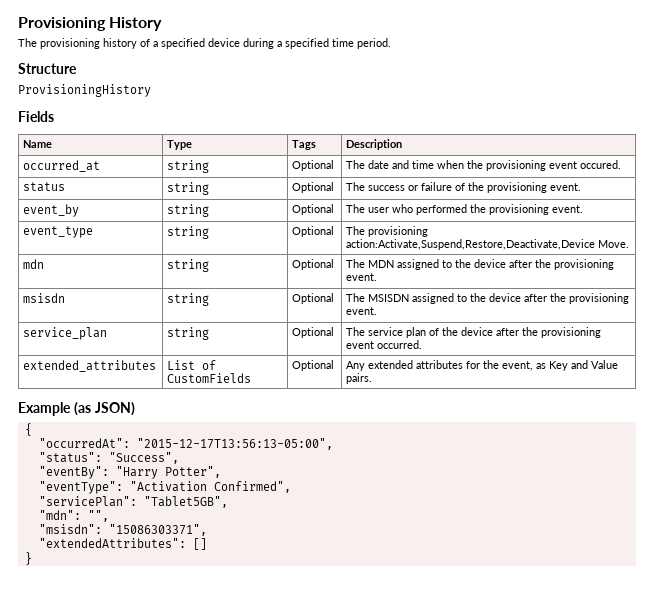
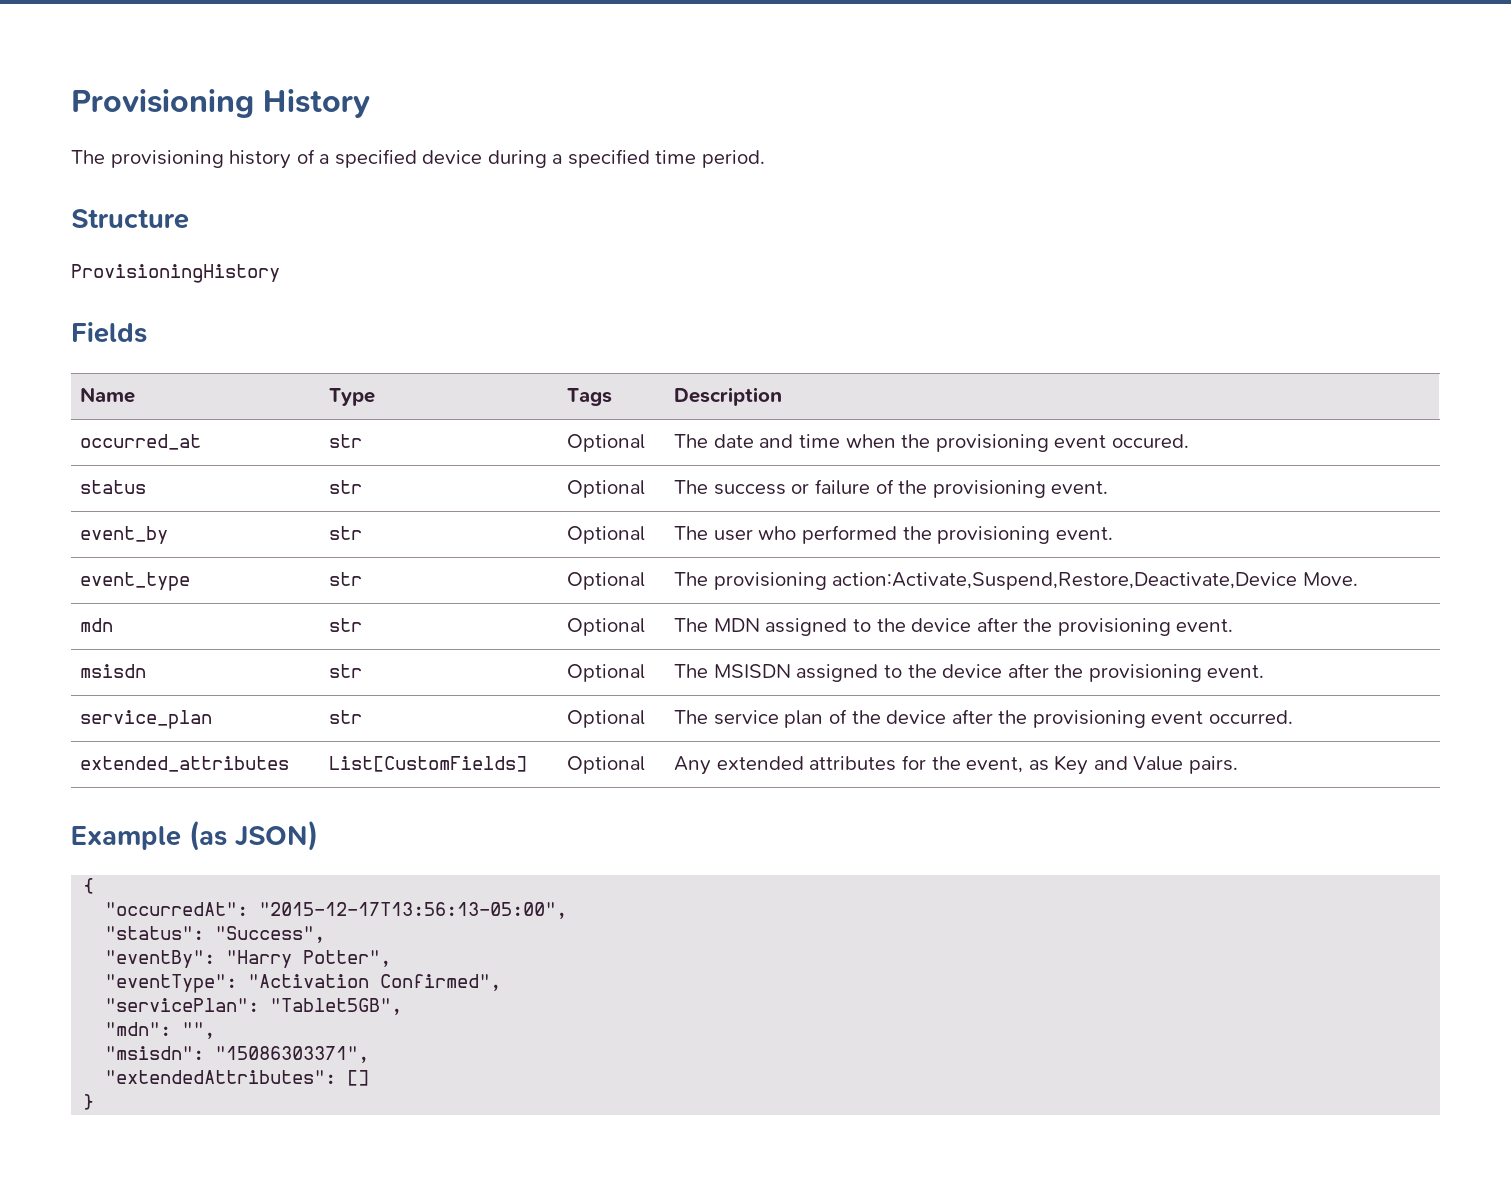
[167,160,210,173] string -> [329,434,363,448] str
[167,182,210,195] string -> [329,480,363,494] str
[167,204,210,217] string -> [329,526,363,540] str
[167,226,210,239] string -> [329,572,363,586] str
[167,259,210,272] string -> [329,618,363,632] str
[167,293,210,306] string -> [329,664,363,678] str
[167,327,210,340] string -> [329,710,363,724] str
[167,360,217,370] [167,373,252,383] List of CustomFields -> [329,756,528,772] List[CustomFields]

